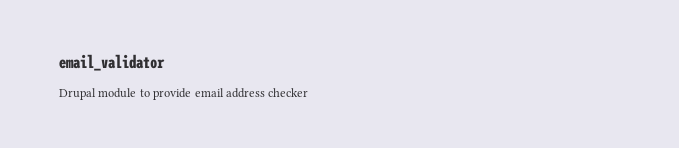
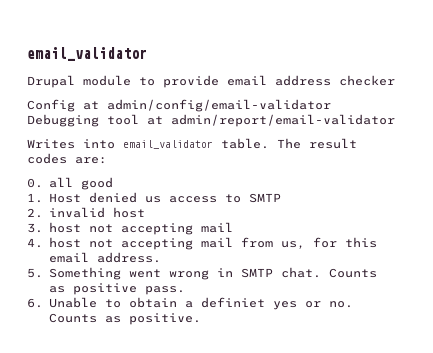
(309, 92) none -> [27,99,331,112] [27,114,395,127] [27,138,357,149] [27,153,107,164] [27,177,113,190] [27,192,281,203] [27,207,145,218] [27,222,233,235] [27,237,377,250] [48,252,161,263] [27,267,377,280] [48,283,185,295] [27,297,353,310] [48,313,201,325] // Config at admin/config/email-validator Debugging tool at admin/report/email-validator // Writes into email_validator table. The result codes are: // 0. all good // 1. Host denied us access to SMTP // 2. invalid host // 3. host not accepting mail // 4. host not accepting mail from us, for this email address. // 5. Something went wrong in SMTP chat. Counts as positive pass. // 6. Unable to obtain a definiet yes or no. Counts as positive.

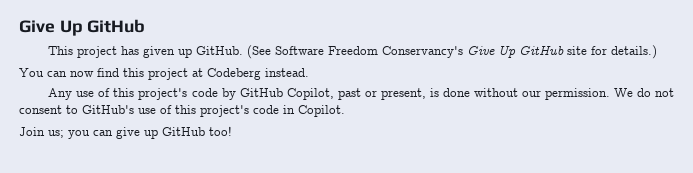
[27,47,147,61] [27,75,395,88] [27,99,331,112] [27,114,395,127] [27,138,357,149] [27,153,107,164] [27,177,113,190] [27,192,281,203] [27,207,145,218] [27,222,233,235] [27,237,377,250] [48,252,161,263] [27,267,377,280] [48,283,185,295] [27,297,353,310] [48,313,201,325] email_validator // Drupal module to provide email address checker // Config at admin/config/email-validator Debugging tool at admin/report/email-validator // Writes into email_validator table. The result codes are: // 0. all good // 1. Host denied us access to SMTP // 2. invalid host // 3. host not accepting mail // 4. host not accepting mail from us, for this email address. // 5. Something went wrong in SMTP chat. Counts as positive pass. // 6. Unable to obtain a definiet yes or no. Counts as positive. -> [19,19,146,36] [48,45,658,59] [19,68,309,80] [48,88,674,100] [19,105,345,117] [19,126,232,139] Give Up GitHub // This project has given up GitHub. (See Software Freedom Conservancy's Give Up GitHub site for details.) // You can now find this project at Codeberg instead. // Any use of this project's code by GitHub Copilot, past or present, is done without our permission. We do not consent to GitHub's use of this project's code in Copilot. // Join us; you can give up GitHub too!

